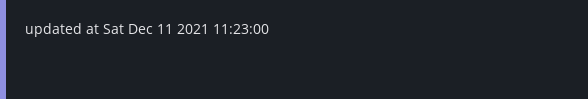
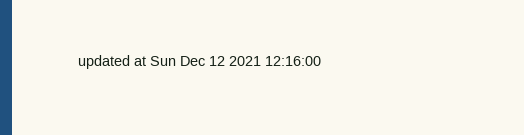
[103,24,269,34] Sat Dec 11 2021 11:23:00 -> [150,56,321,66] Sun Dec 12 2021 12:16:00

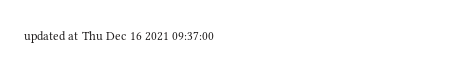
[150,56,321,66] Sun Dec 12 2021 12:16:00 -> [81,31,215,41] Thu Dec 16 2021 09:37:00

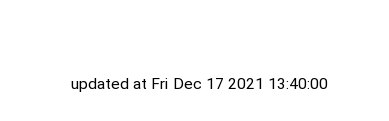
[81,31,215,41] Thu Dec 16 2021 09:37:00 -> [151,78,329,89] Fri Dec 17 2021 13:40:00

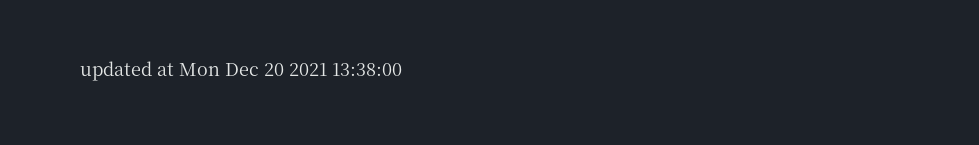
[151,78,329,89] Fri Dec 17 2021 13:40:00 -> [179,63,402,76] Mon Dec 20 2021 13:38:00

